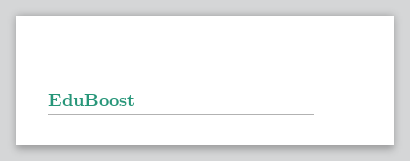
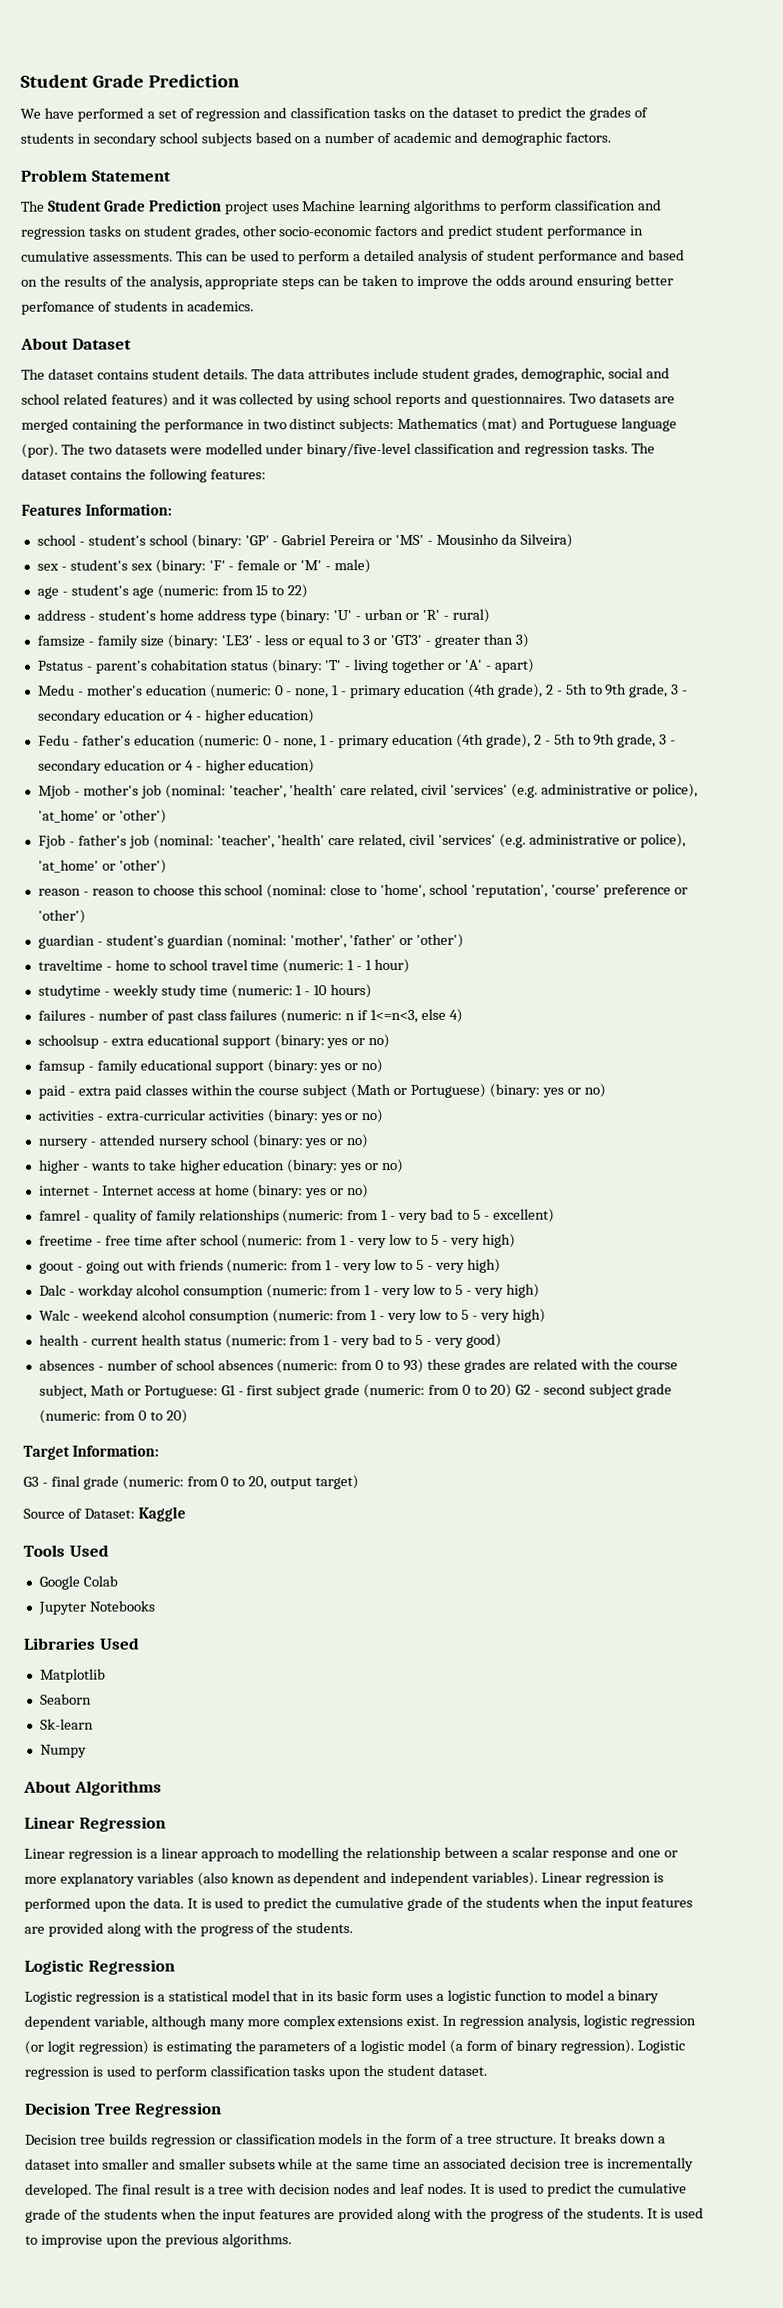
[48,94,135,106] EduBoost -> [20,74,240,88] [20,106,648,122] [20,131,611,147] [20,169,171,182] [21,199,662,215] [21,224,644,240] [21,249,685,265] [21,274,674,290] [21,300,254,315] [20,337,132,350] [21,367,670,382] [21,392,675,408] [21,417,677,433] [21,442,655,458] [21,468,266,483] [21,503,172,516] [36,533,573,549] [36,559,372,574] [36,584,309,599] [36,608,490,624] [36,633,529,649] [36,658,534,674] [37,683,689,699] [37,709,316,724] [37,733,677,749] [37,759,316,774] [37,783,698,799] [37,809,167,824] [37,833,686,849] [37,859,167,874] [37,883,688,899] [37,909,86,924] [37,933,465,949] [37,958,411,974] [37,984,373,999] [37,1008,463,1024] [37,1034,391,1049] [37,1059,384,1074] [37,1083,606,1099] [37,1109,384,1124] [37,1134,369,1149] [38,1158,405,1174] [38,1184,370,1199] [38,1208,555,1224] [38,1233,516,1249] [38,1258,501,1274] [38,1283,540,1299] [38,1308,546,1324] [38,1333,502,1349] [38,1358,678,1374] [38,1383,673,1399] [38,1409,188,1424] [23,1444,159,1460] [23,1475,360,1490] [23,1506,186,1522] [23,1544,109,1557] [38,1575,118,1590] [37,1600,155,1615] [24,1637,140,1650] [39,1668,106,1683] [39,1693,92,1705] [39,1718,94,1730] [39,1744,87,1758] [23,1780,162,1796] [24,1816,166,1832] [24,1846,678,1862] [24,1871,664,1887] [24,1896,694,1912] [24,1922,354,1937] [24,1959,175,1975] [24,1989,660,2005] [24,2014,696,2030] [24,2039,685,2055] [24,2064,488,2080] [24,2102,223,2118] [25,2132,666,2148] [25,2157,694,2172] [25,2182,688,2198] [25,2207,705,2223] [25,2233,292,2248] Student Grade Prediction // We have performed a set of regression and classification tasks on the dataset to predict the grades of students in secondary school subjects based on a number of academic and demographic factors. // Problem Statement // The Student Grade Prediction project uses Machine learning algorithms to perform classification and regression tasks on student grades, other socio-economic factors and predict student performance in cumulative assessments. This can be used to perform a detailed analysis of student performance and based on the results of the analysis, appropriate steps can be taken to improve the odds around ensuring better perfomance of students in academics. // About Dataset // The dataset contains student details. The data attributes include student grades, demographic, social and school related features) and it was collected by using school reports and questionnaires. Two datasets are merged containing the performance in two distinct subjects: Mathematics (mat) and Portuguese language (por). The two datasets were modelled under binary/five-level classification and regression tasks. The dataset contains the following features: // Features Information: // school - student's school (binary: 'GP' - Gabriel Pereira or 'MS' - Mousinho da Silveira) // sex - student's sex (binary: 'F' - female or 'M' - male) // age - student's age (numeric: from 15 to 22) // address - student's home address type (binary: 'U' - urban or 'R' - rural) // famsize - family size (binary: 'LE3' - less or equal to 3 or 'GT3' - greater than 3) // Pstatus - parent's cohabitation status (binary: 'T' - living together or 'A' - apart) // Medu - mother's education (numeric: 0 - none, 1 - primary education (4th grade), 2 - 5th to 9th grade, 3 - secondary education or 4 - higher education) // Fedu - father's education (numeric: 0 - none, 1 - primary education (4th grade), 2 - 5th to 9th grade, 3 - secondary education or 4 - higher education) // Mjob - mother's job (nominal: 'teacher', 'health' care related, civil 'services' (e.g. administrative or police), 'at_home' or 'other') // Fjob - father's job (nominal: 'teacher', 'health' care related, civil 'services' (e.g. administrative or police), 'at_home' or 'other') // reason - reason to choose this school (nominal: close to 'home', school 'reputation', 'course' preference or 'other') // guardian - student's guardian (nominal: 'mother', 'father' or 'other') // traveltime - home to school travel time (numeric: 1 - 1 hour) // studytime - weekly study time (numeric: 1 - 10 hours) // failures - number of past class failures (numeric: n if 1<=n<3, else 4) // schoolsup - extra educational support (binary: yes or no) // famsup - family educational support (binary: yes or no) // paid - extra paid classes within the course subject (Math or Portuguese) (binary: yes or no) // activities - extra-curricular activities (binary: yes or no) // nursery - attended nursery school (binary: yes or no) // higher - wants to take higher education (binary: yes or no) // internet - Internet access at home (binary: yes or no) // famrel - quality of family relationships (numeric: from 1 - very bad to 5 - excellent) // freetime - free time after school (numeric: from 1 - very low to 5 - very high) // goout - going out with friends (numeric: from 1 - very low to 5 - very high) // Dalc - workday alcohol consumption (numeric: from 1 - very low to 5 - very high) // Walc - weekend alcohol consumption (numeric: from 1 - very low to 5 - very high) // health - current health status (numeric: from 1 - very bad to 5 - very good) // absences - number of school absences (numeric: from 0 to 93) these grades are related with the course subject, Math or Portuguese: G1 - first subject grade (numeric: from 0 to 20) G2 - second subject grade (numeric: from 0 to 20) // Target Information: // G3 - final grade (numeric: from 0 to 20, output target) // Source of Dataset: Kaggle // Tools Used // Google Colab // Jupyter Notebooks // Libraries Used // Matplotlib // Seaborn // Sk-learn // Numpy // About Algorithms // Linear Regression // Linear regression is a linear approach to modelling the relationship between a scalar response and one or more explanatory variables (also known as dependent and independent variables). Linear regression is performed upon the data. It is used to predict the cumulative grade of the students when the input features are provided along with the progress of the students. // Logistic Regression // Logistic regression is a statistical model that in its basic form uses a logistic function to model a binary dependent variable, although many more complex extensions exist. In regression analysis, logistic regression (or logit regression) is estimating the parameters of a logistic model (a form of binary regression). Logistic regression is used to perform classification tasks upon the student dataset. // Decision Tree Regression // Decision tree builds regression or classification models in the form of a tree structure. It breaks down a dataset into smaller and smaller subsets while at the same time an associated decision tree is incrementally developed. The final result is a tree with decision nodes and leaf nodes. It is used to predict the cumulative grade of the students when the input features are provided along with the progress of the students. It is used to improvise upon the previous algorithms.

